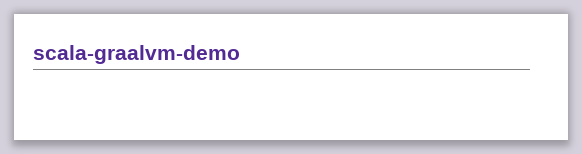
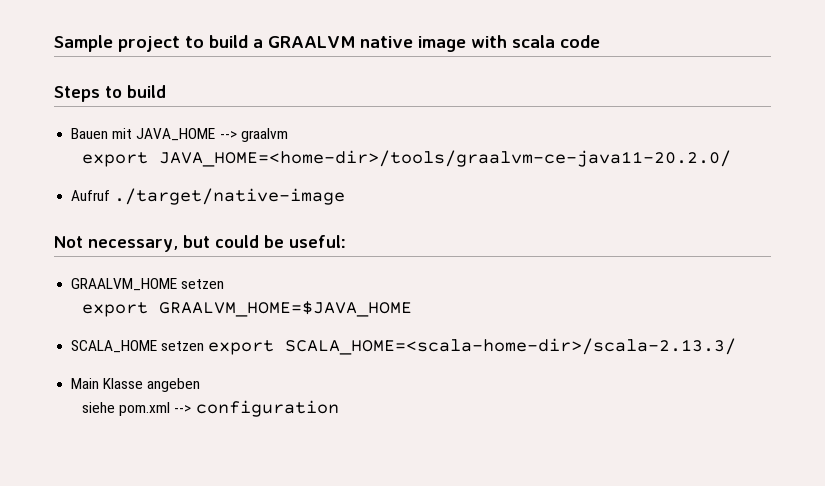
[33,45,240,64] scala-graalvm-demo -> [54,35,600,52] [54,85,166,102] [71,128,288,142] [82,150,732,167] [71,188,346,205] [54,235,346,252] [71,278,225,291] [82,301,413,317] [71,338,737,355] [71,378,201,392] [82,400,339,417] Sample project to build a GRAALVM native image with scala code // Steps to build // Bauen mit JAVA_HOME --> graalvm // export JAVA_HOME=<home-dir>/tools/graalvm-ce-java11-20.2.0/ // Aufruf ./target/native-image // Not necessary, but could be useful: // GRAALVM_HOME setzen // export GRAALVM_HOME=$JAVA_HOME // SCALA_HOME setzen export SCALA_HOME=<scala-home-dir>/scala-2.13.3/ // Main Klasse angeben // siehe pom.xml --> configuration

